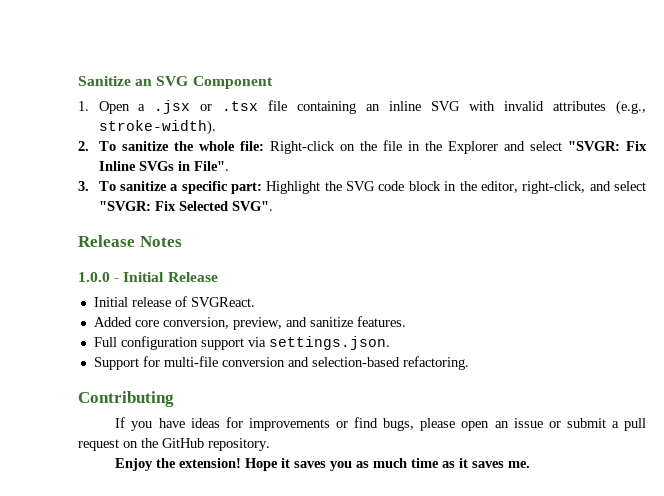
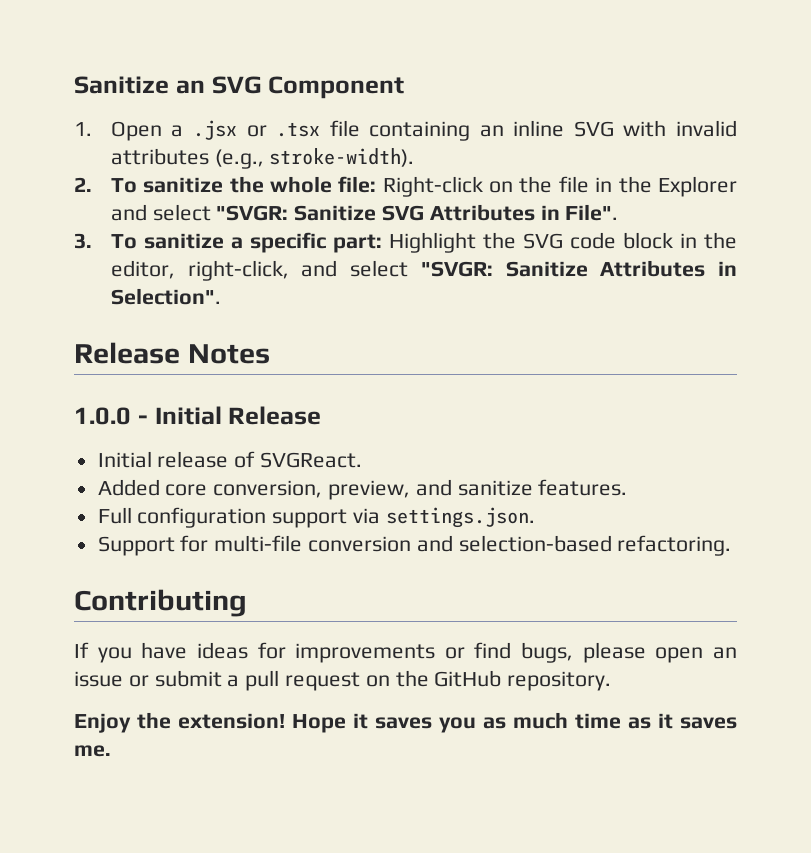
[626,141,648,151] [98,161,174,171] Fix Inline SVGs -> [294,204,535,221] Sanitize SVG Attributes
[154,201,273,211] Fix Selected SVG". -> [505,260,737,277] [110,288,221,305] Sanitize Attributes in Selection".

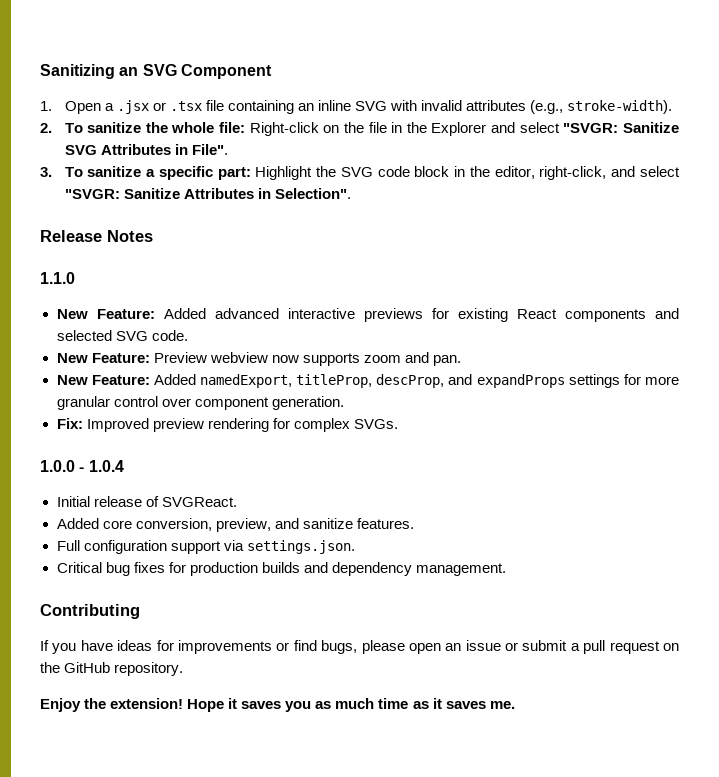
[74,76,169,94] Sanitize -> [40,64,115,79] Sanitizing
(270, 354) none -> [40,272,75,284] [56,308,679,322] [56,330,188,341] [56,352,461,366] [56,374,679,388] [56,396,344,410] [56,418,398,432] // 1.1.0 // New Feature: Added advanced interactive previews for existing React components and selected SVG code. // New Feature: Preview webview now supports zoom and pan. // New Feature: Added namedExport, titleProp, descProp, and expandProps settings for more granular control over component generation. // Fix: Improved preview rendering for complex SVGs.
[154,406,322,425] Initial Release -> [88,460,124,472] 1.0.4
[97,535,732,556] Support for multi-file conversion and selection-based refactoring. -> [56,562,506,576] Critical bug fixes for production builds and dependency management.

